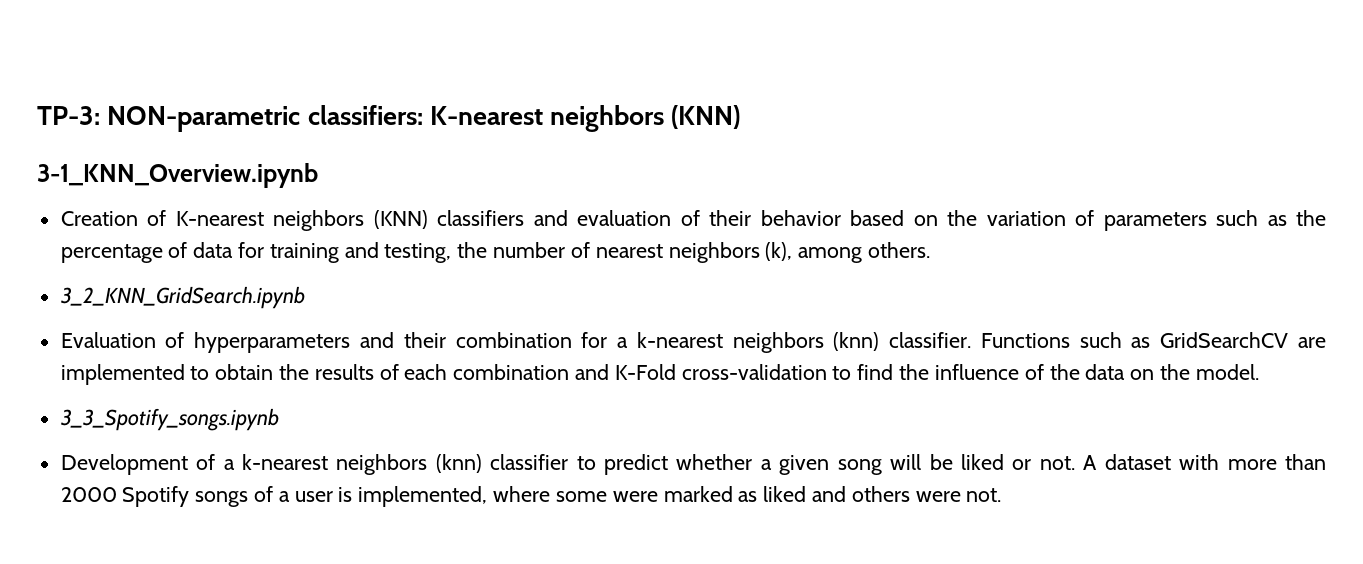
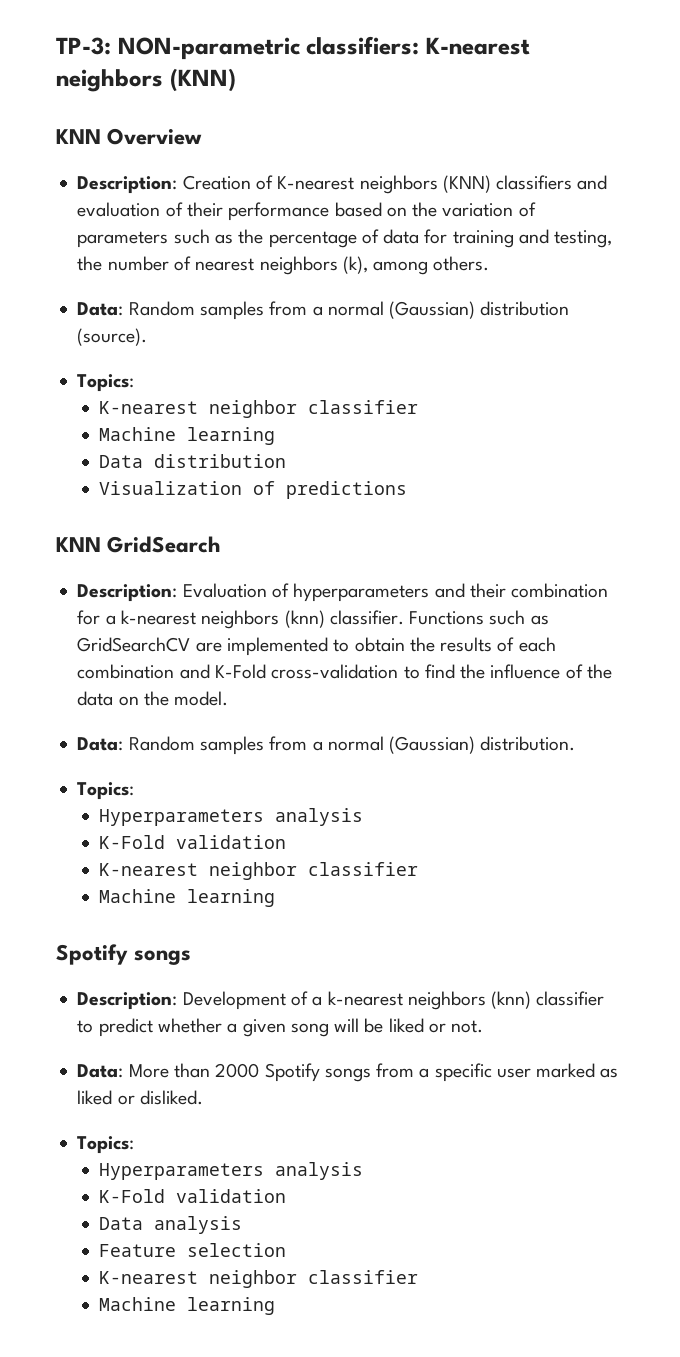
[37,163,318,188] 3-1_KNN_Overview.ipynb // -> [56,128,203,145] [77,176,178,194] KNN Overview // Description:
[760,210,841,226] behavior -> [228,202,330,221] performance
[59,286,305,309] 3_2_KNN_GridSearch.ipynb // -> [77,301,570,320] [77,328,148,346] [77,374,135,392] [99,400,419,418] [99,427,276,445] [99,454,287,468] [99,481,408,499] [56,536,221,553] [77,584,178,602] Data: Random samples from a normal (Gaussian) distribution (source). // Topics: // K-nearest neighbor classifier // Machine learning // Data distribution // Visualization of predictions // KNN GridSearch // Description:
[59,408,279,431] 3_3_Spotify_songs.ipynb // -> [77,736,576,755] [77,782,135,800] [99,808,364,826] [99,835,287,849] [99,862,419,880] [99,889,276,907] [56,944,192,965] [77,992,178,1010] Data: Random samples from a normal (Gaussian) distribution. // Topics: // Hyperparameters analysis // K-Fold validation // K-nearest neighbor classifier // Machine learning // Spotify songs // Description:
[1083,454,1326,470] [60,486,1002,507] A dataset with more than 2000 Spotify songs of a user is implemented, where some were marked as liked and others were not. -> [77,1063,619,1082] [77,1090,203,1105] [77,1136,135,1154] [99,1162,364,1180] [99,1189,287,1203] [99,1216,243,1234] [99,1243,287,1257] [99,1270,419,1288] [99,1297,276,1315] // Data: More than 2000 Spotify songs from a specific user marked as liked or disliked. // Topics: // Hyperparameters analysis // K-Fold validation // Data analysis // Feature selection // K-nearest neighbor classifier // Machine learning

